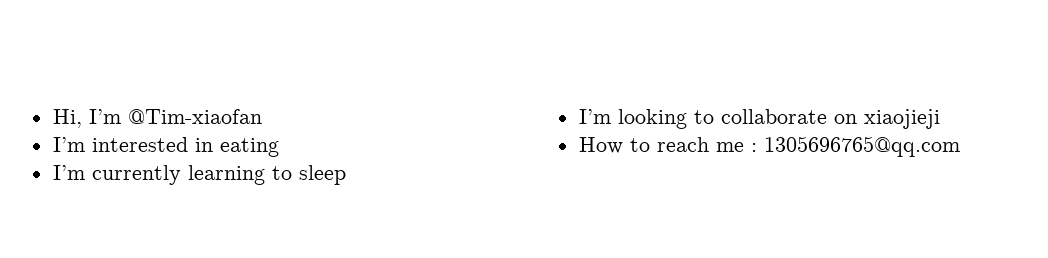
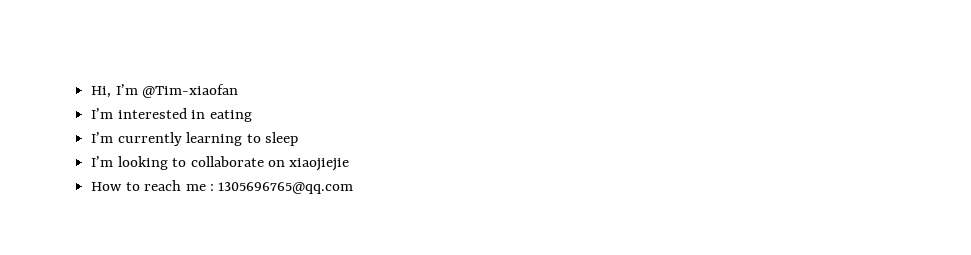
[863,109,940,129] xiaojieji -> [289,158,350,171] xiaojiejie

